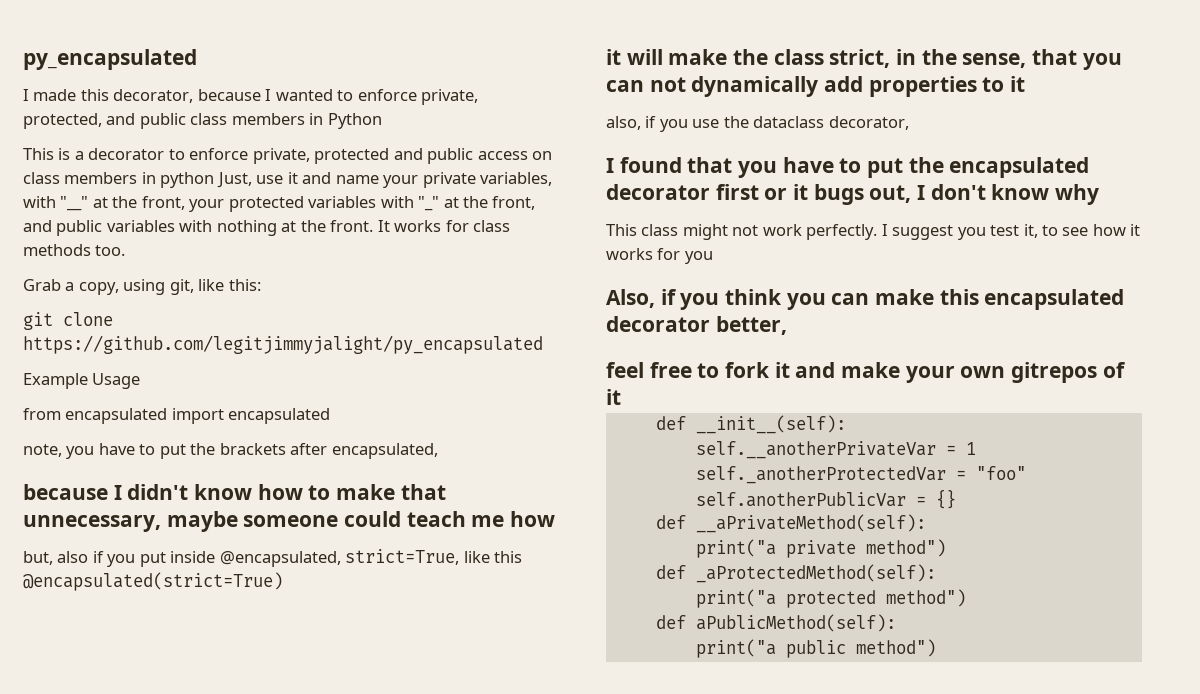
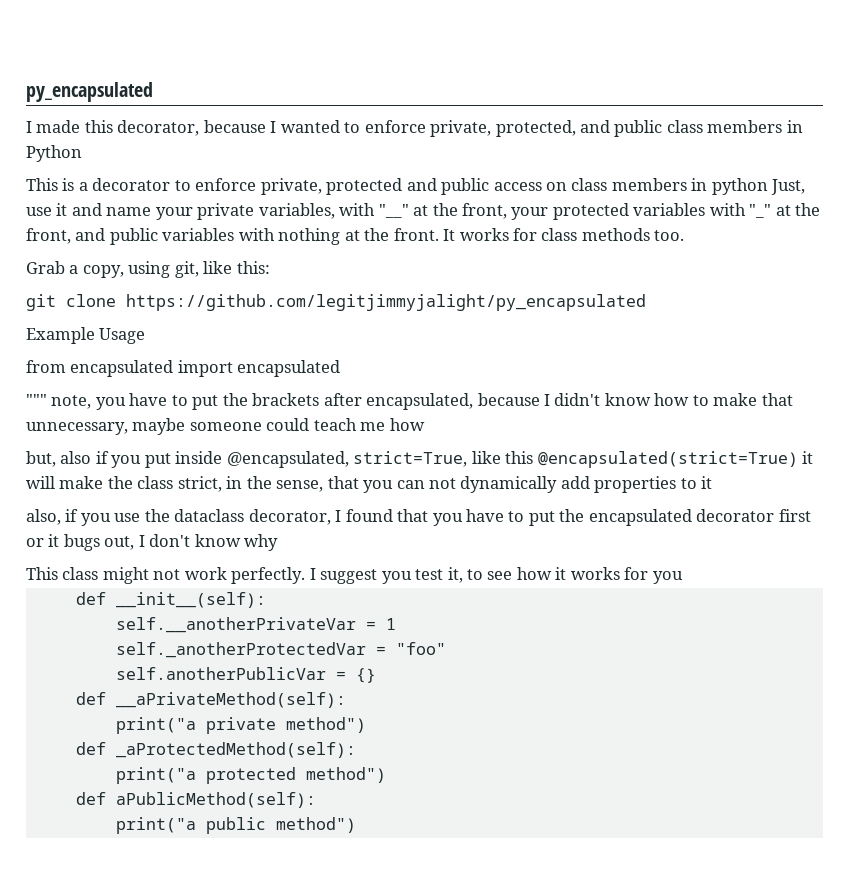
(331, 416) none -> [26,394,47,406] """
(438, 451) // -> (474, 401) none
(283, 581) // -> (798, 459) none
(909, 123) // -> (331, 517) none
[606,289,1125,310] [606,316,787,335] [606,362,1126,383] [606,389,621,405] // Also, if you think you can make this encapsulated decorator better, // feel free to fork it and make your own gitrepos of it -> (683, 577) none

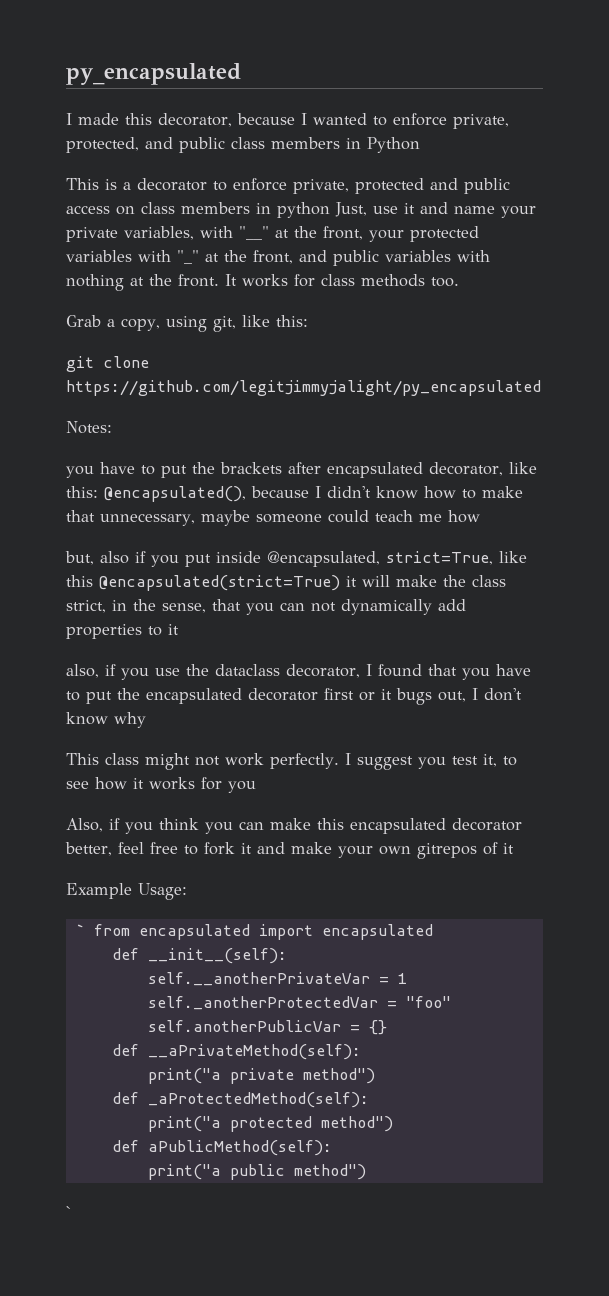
[26,327,146,344] [26,360,341,377] [26,394,92,409] Example Usage // from encapsulated import encapsulated // """ note, -> [66,421,112,434] Notes: //
[366,393,474,410] encapsulated, -> [327,462,537,478] [66,486,246,502] encapsulated decorator, like this: @encapsulated(),
(683, 577) none -> [66,818,522,834] [65,842,514,859] [66,883,187,900] [75,924,433,940] // Also, if you think you can make this encapsulated decorator better, feel free to fork it and make your own gitrepos of it // Example Usage: // ` from encapsulated import encapsulated
(356, 825) none -> [66,1206,71,1217] // `

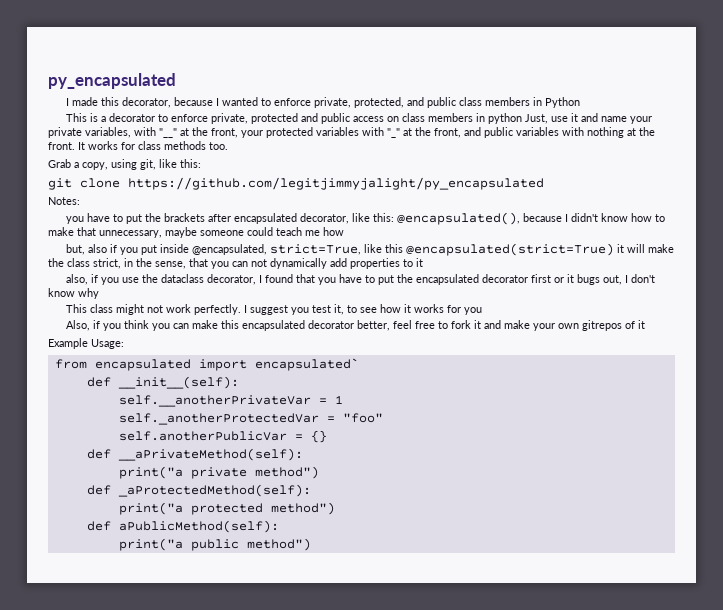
[75,924,85,936] ` -> (124, 344) none
[321,924,433,940] encapsulated -> [254,358,359,371] encapsulated`
[66,1206,71,1217] // ` -> (311, 544) none

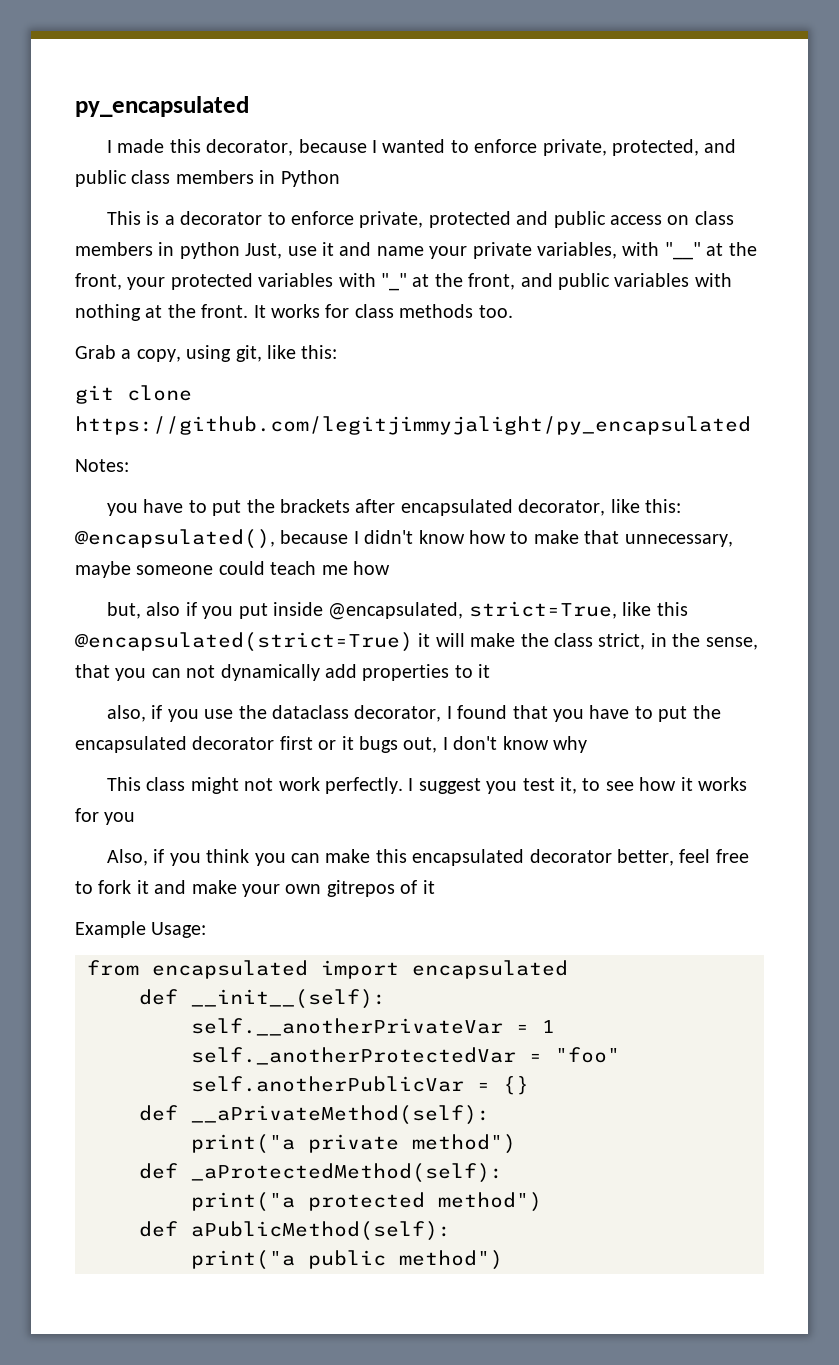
[254,358,359,371] encapsulated` -> [412,960,568,979] encapsulated

